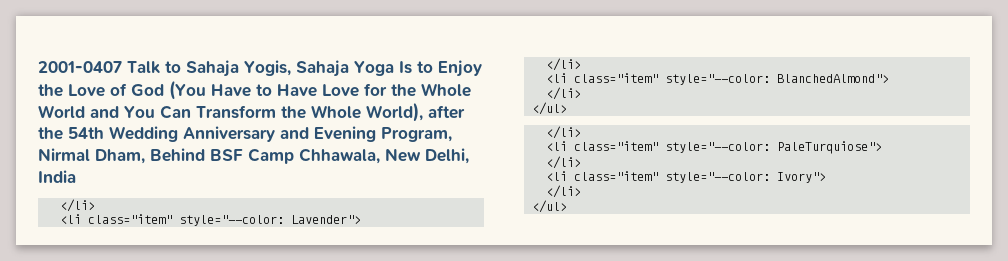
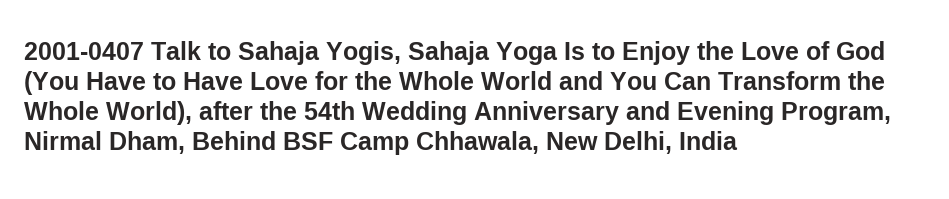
[60,199,96,212] [60,214,362,226] [546,58,582,71] [546,73,890,85] [546,87,582,100] [532,102,568,115] [546,126,582,139] [546,141,883,154] [546,156,582,169] [546,171,827,183] [546,185,582,198] [532,200,568,213] // </li> // <li class="item" style="--color: Lavender"> // </li> // <li class="item" style="--color: BlanchedAlmond"> // </li> // </ul> // </li> // <li class="item" style="--color: PaleTurquiose"> // </li> // <li class="item" style="--color: Ivory"> // </li> // </ul> -> (738, 140) none

